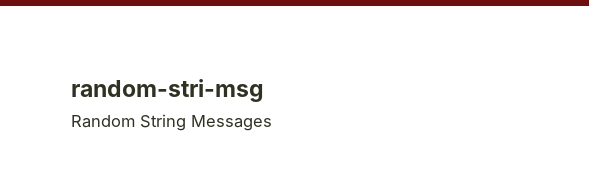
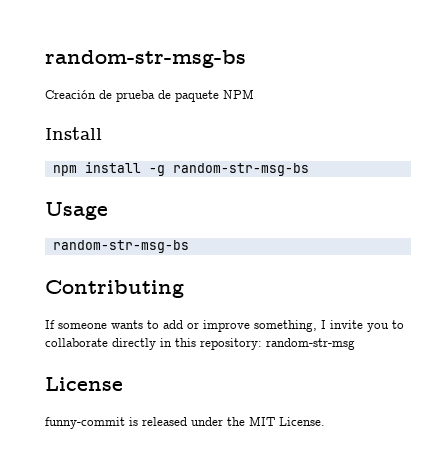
[71,79,264,102] [71,114,272,131] random-stri-msg // Random String Messages -> [45,50,246,68] [45,89,254,102] [45,127,102,140] [52,162,309,176] [45,202,108,220] [52,240,189,253] [45,280,184,298] [45,320,404,332] [45,338,355,350] [45,377,123,391] [45,416,325,429] random-str-msg-bs // Creación de prueba de paquete NPM // Install // npm install -g random-str-msg-bs // Usage // random-str-msg-bs // Contributing // If someone wants to add or improve something, I invite you to collaborate directly in this repository: random-str-msg // License // funny-commit is released under the MIT License.

